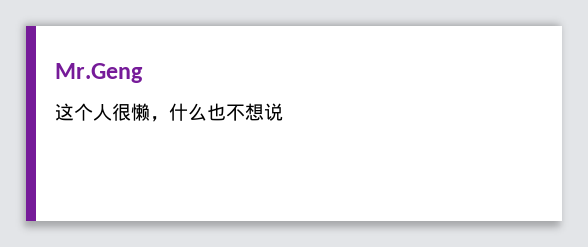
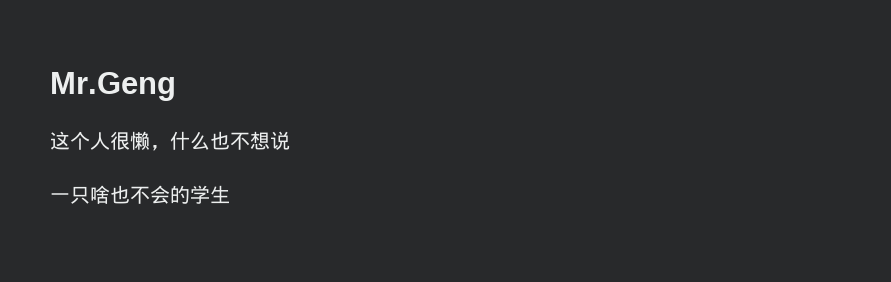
(283, 112) none -> [50,185,230,204] // 一只啥也不会的学生

